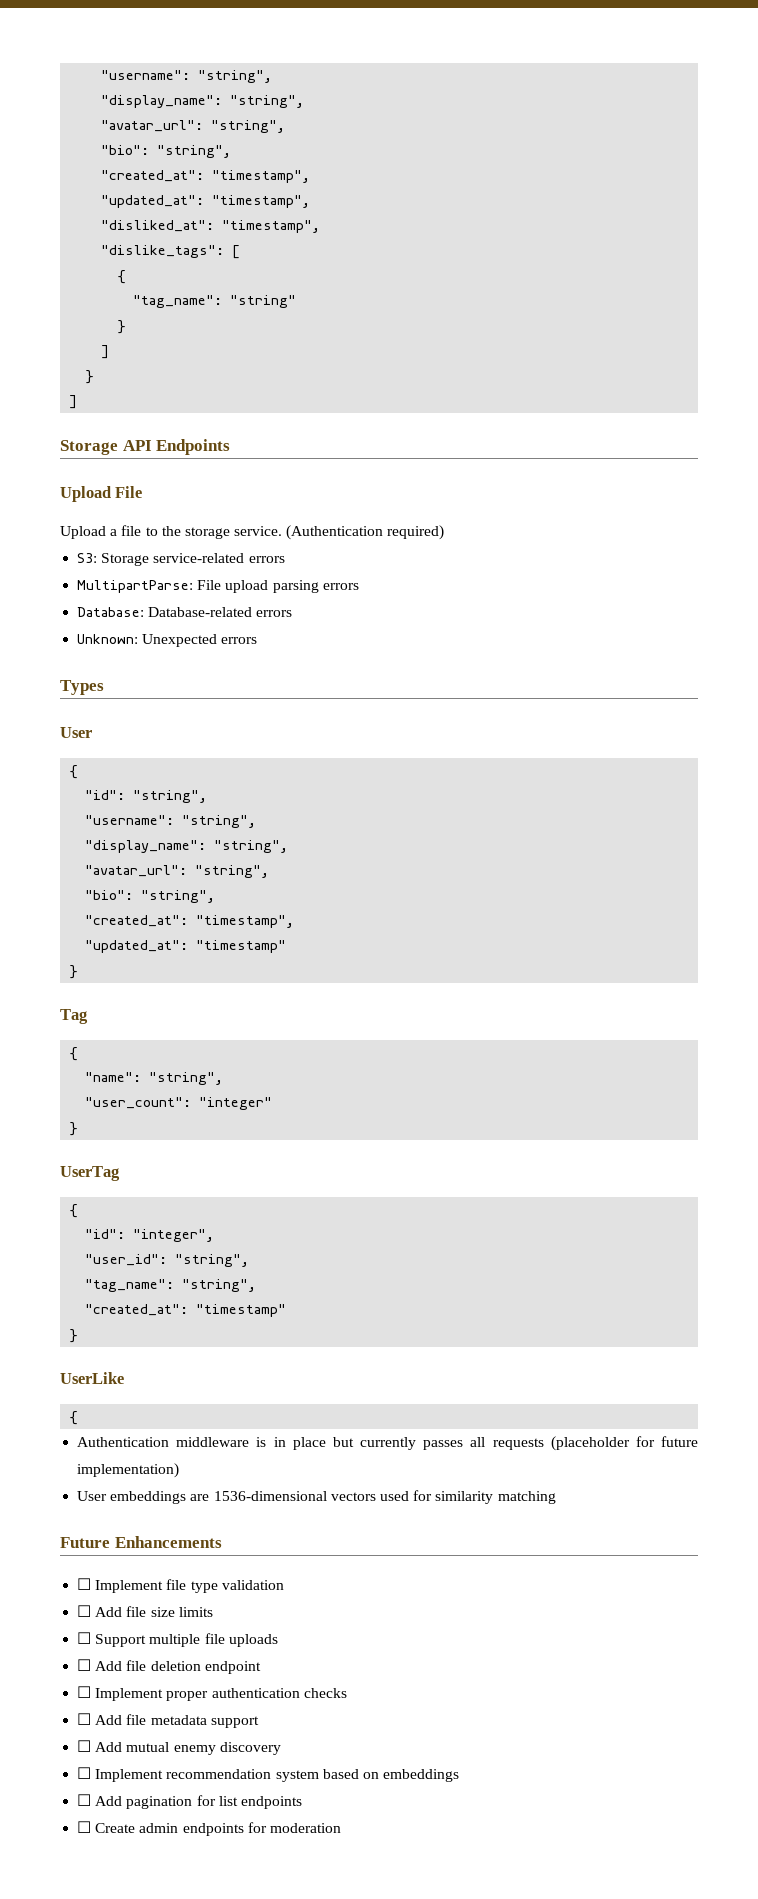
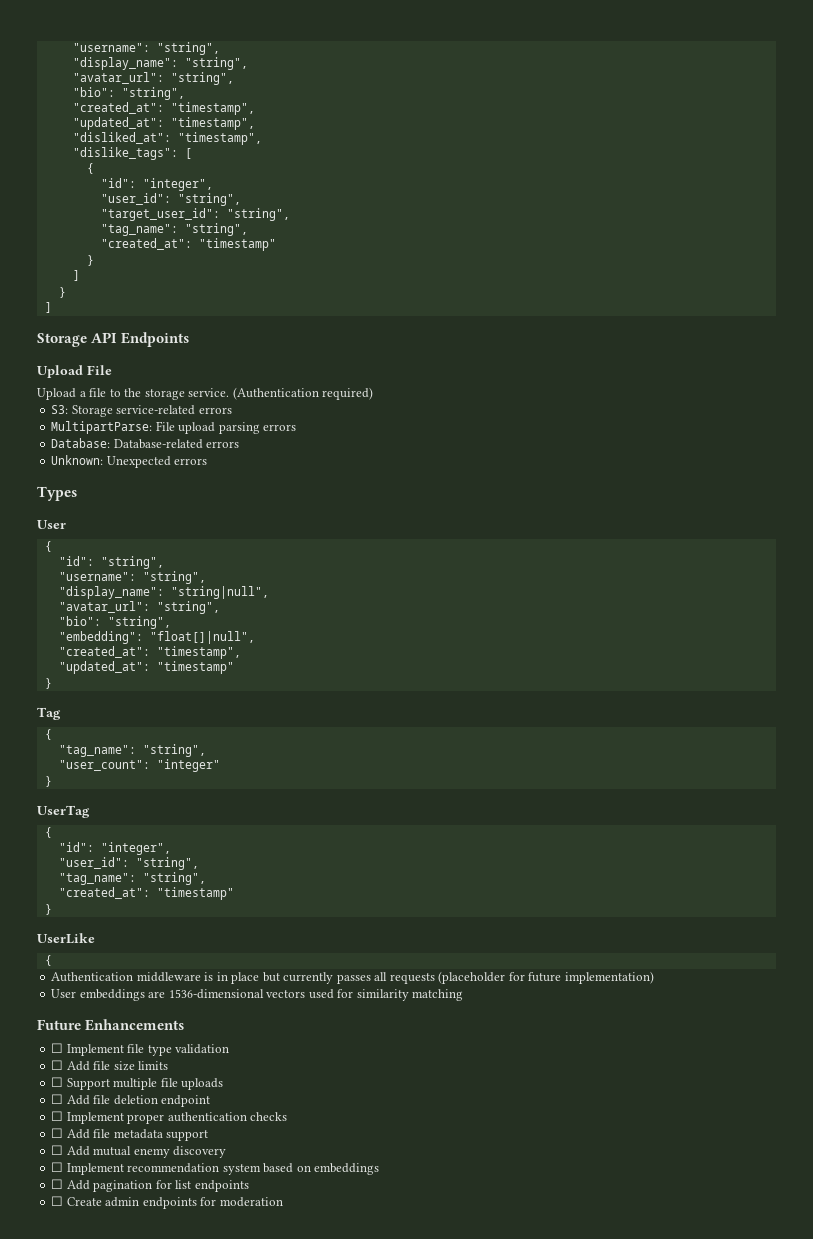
[133,295,297,308] "tag_name": "string" -> [100,178,213,191] [100,193,241,206] [100,208,290,221] [100,223,248,236] [100,238,276,251] "id": "integer", // "user_id": "string", // "target_user_id": "string", // "tag_name": "string", // "created_at": "timestamp"
[214,840,289,853] [85,865,270,878] [85,890,216,903] "string", // "avatar_url": "string", // "bio": "string", -> [170,586,269,599] [58,601,220,614] [58,616,171,629] [58,631,255,644] "string|null", // "avatar_url": "string", // "bio": "string", // "embedding": "float[]|null",
[85,1072,142,1082] "name": -> [58,745,136,757] "tag_name":

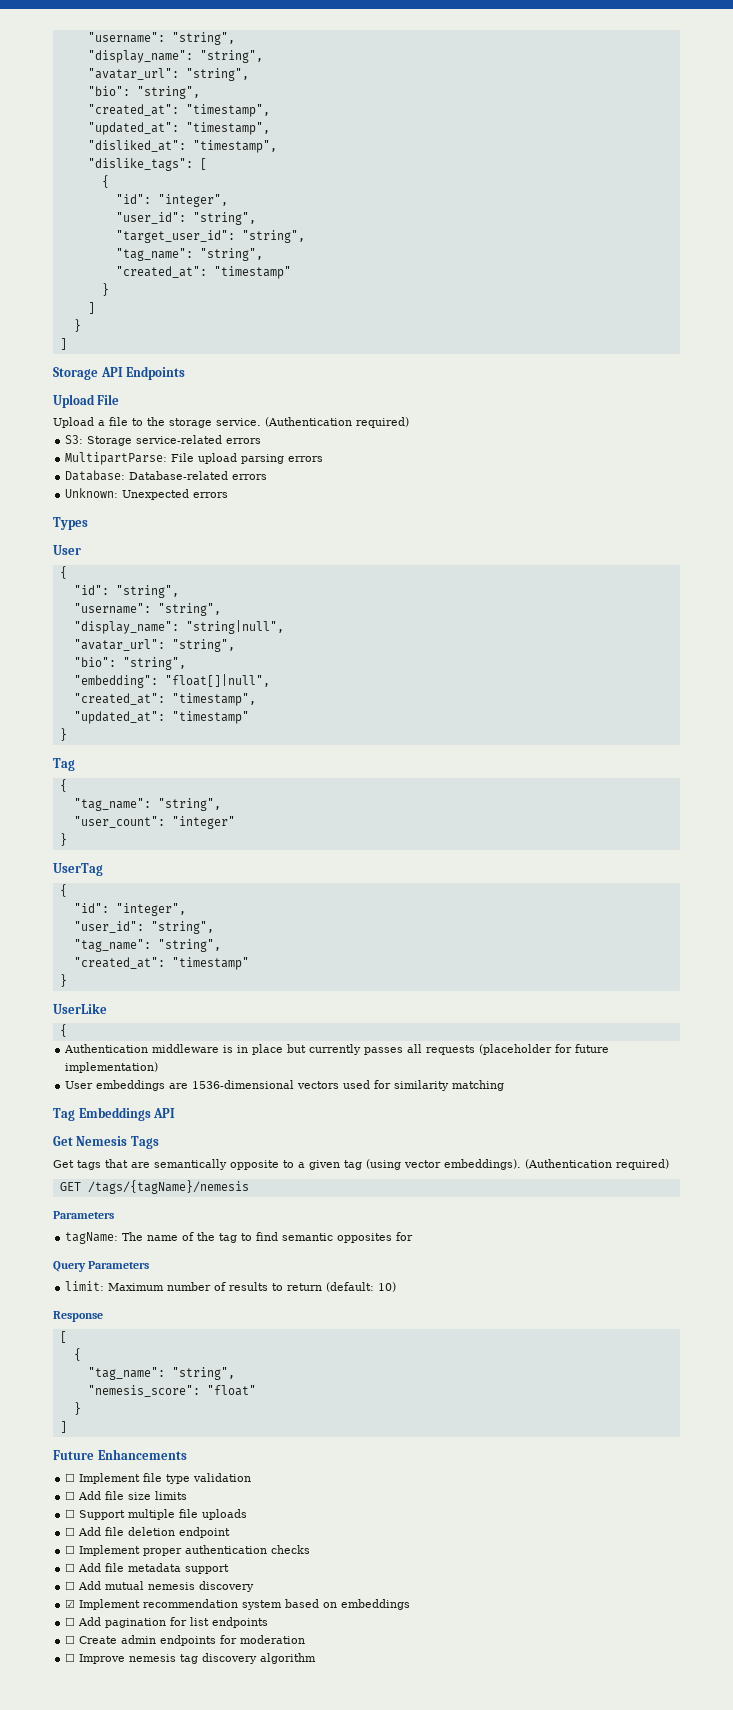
(464, 995) none -> [53,1107,176,1121] [53,1136,159,1149] [53,1159,669,1170] [59,1180,249,1194] [53,1211,114,1219] [65,1232,414,1244] [53,1261,150,1272] [65,1281,397,1292] [53,1311,103,1322] [59,1331,67,1343] [73,1348,81,1361] [87,1367,235,1380] [87,1385,256,1397] [73,1402,81,1415] [59,1421,67,1433] // Tag Embeddings API // Get Nemesis Tags // Get tags that are semantically opposite to a given tag (using vector embeddings). (Authentication required) // GET /tags/{tagName}/nemesis // Parameters // tagName: The name of the tag to find semantic opposites for // Query Parameters // limit: Maximum number of results to return (default: 10) // Response // [ // { // "tag_name": "string", // "nemesis_score": "float" // } // ]
[133,1148,170,1158] enemy -> [148,1582,196,1590] nemesis
[51,1162,64,1172] ☐ -> [65,1599,76,1608] ☑
(283, 1202) none -> [65,1653,317,1664] // ☐ Improve nemesis tag discovery algorithm

